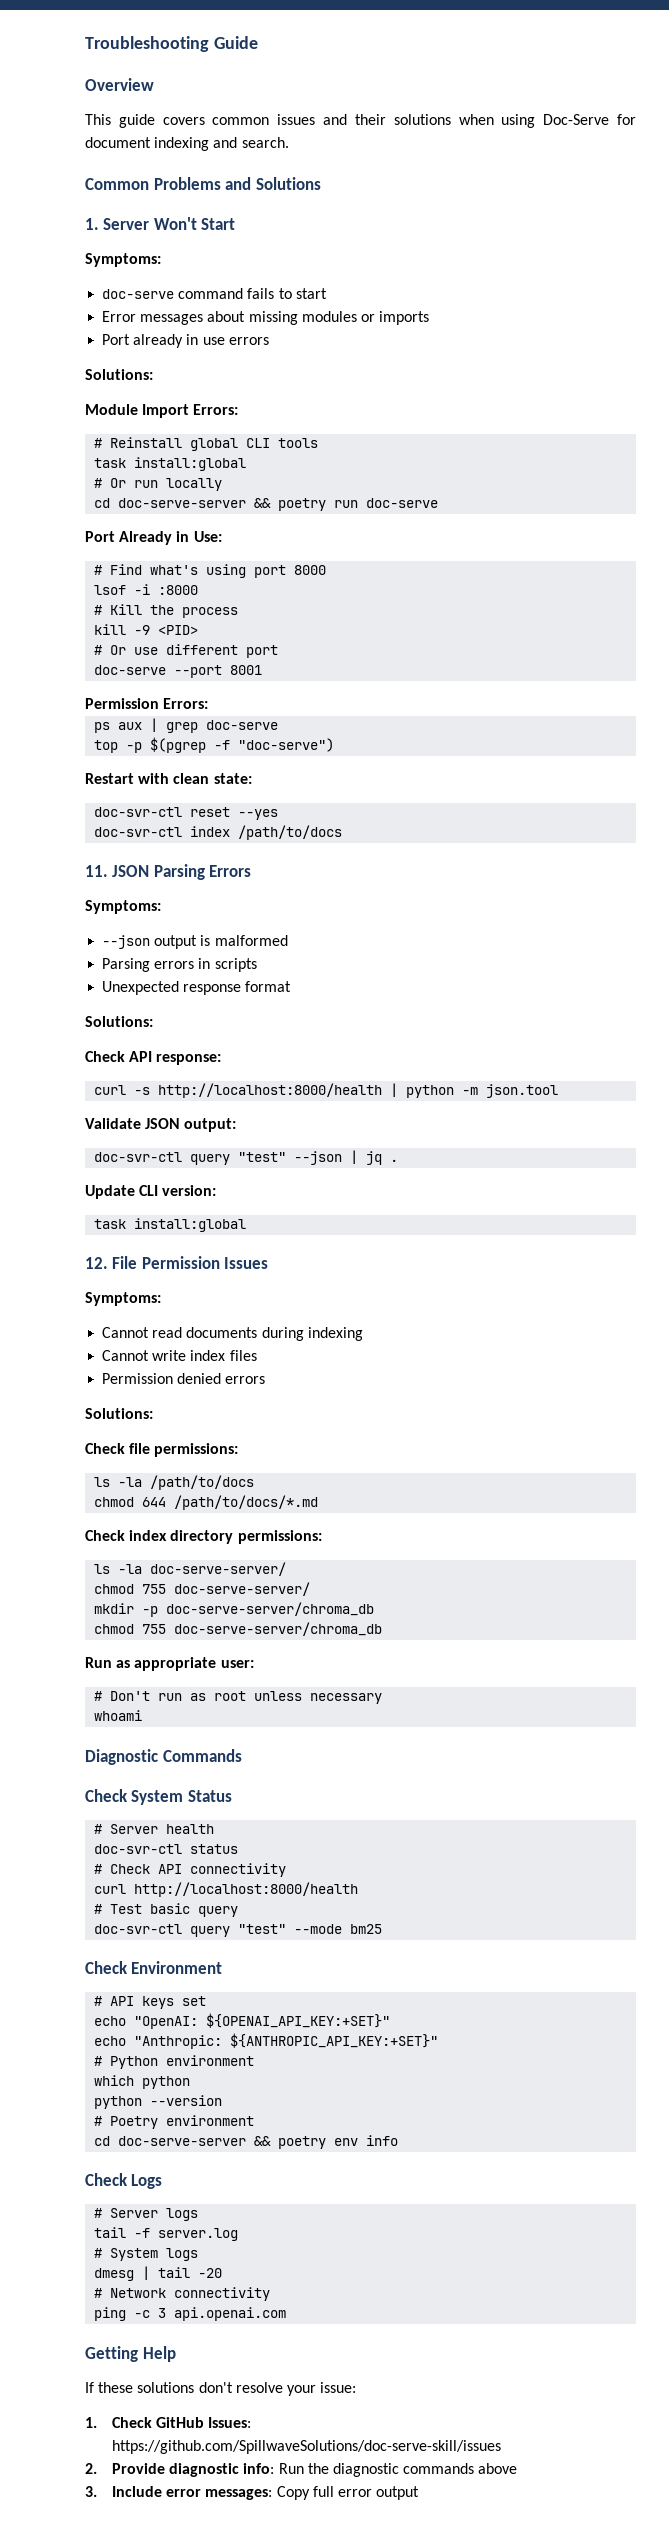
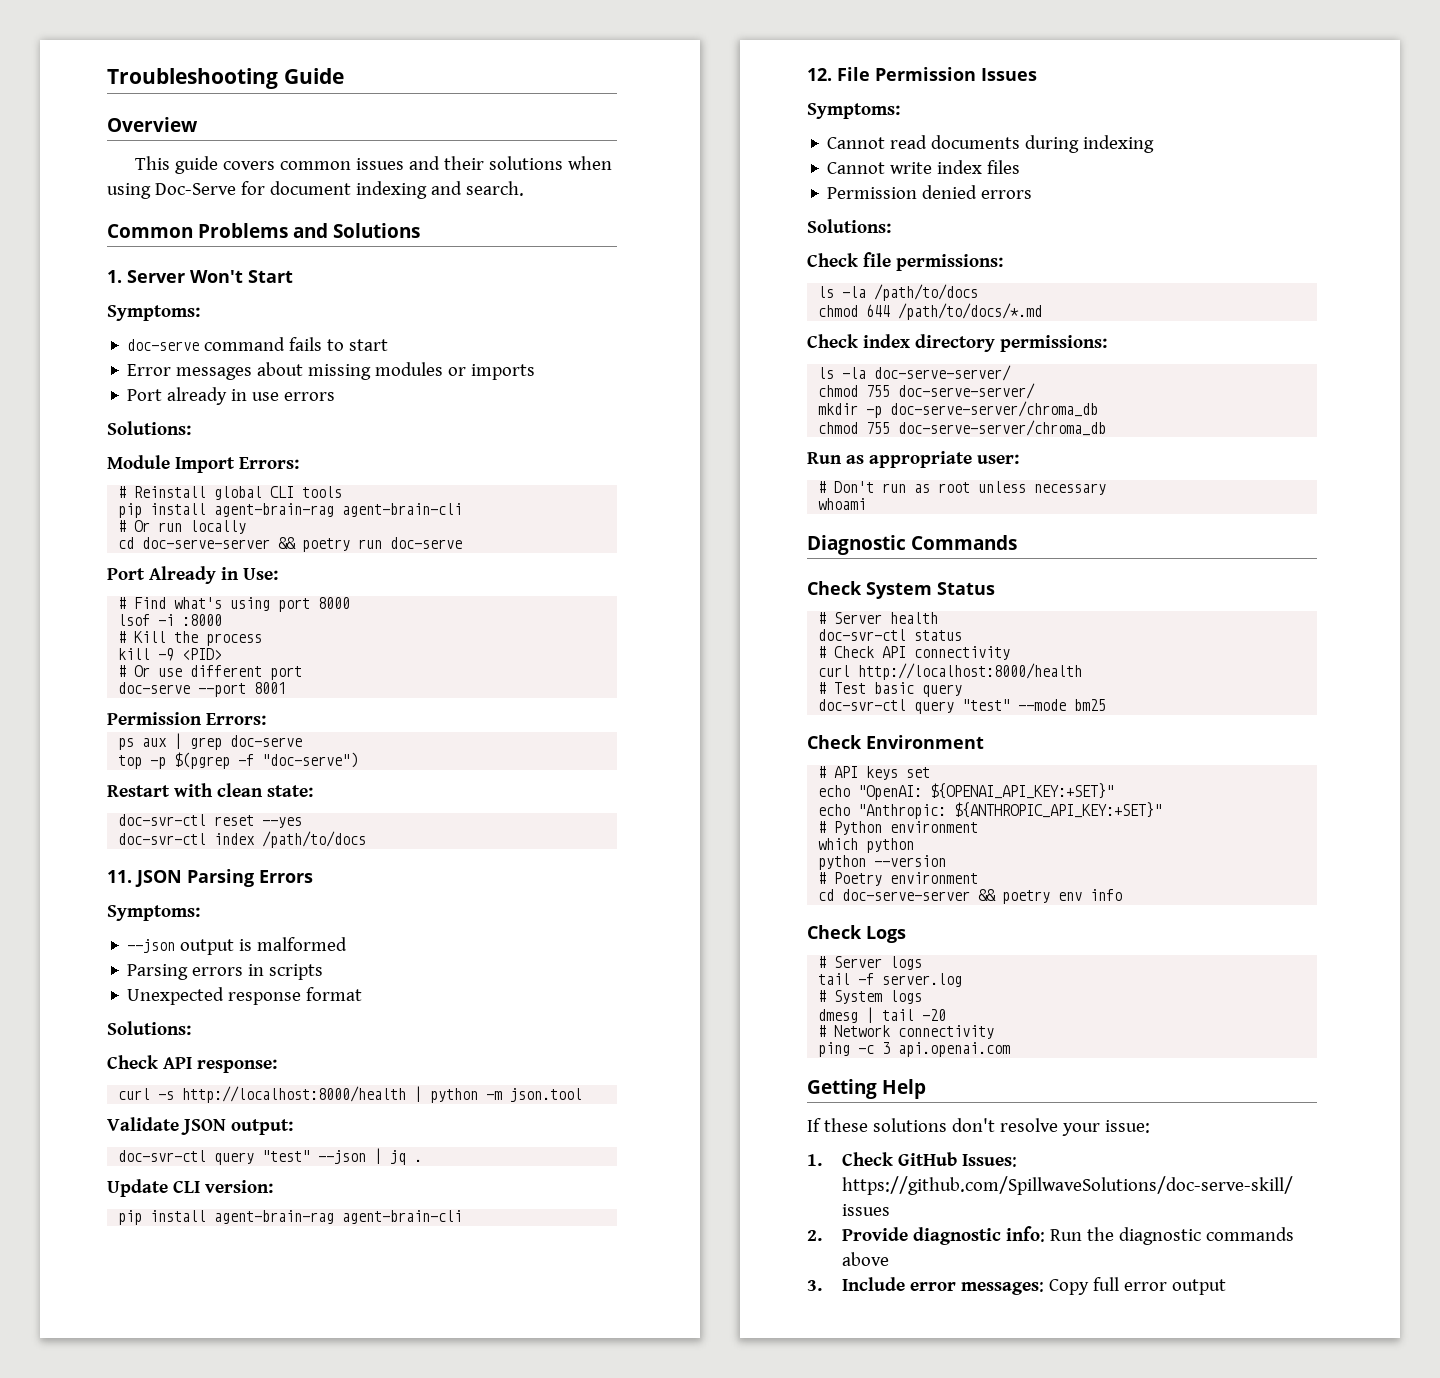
[94,457,247,471] task install:global -> [118,503,463,518] pip install agent-brain-rag agent-brain-cli
[94,1218,247,1232] task install:global -> [118,1210,463,1225] pip install agent-brain-rag agent-brain-cli

